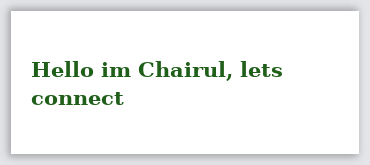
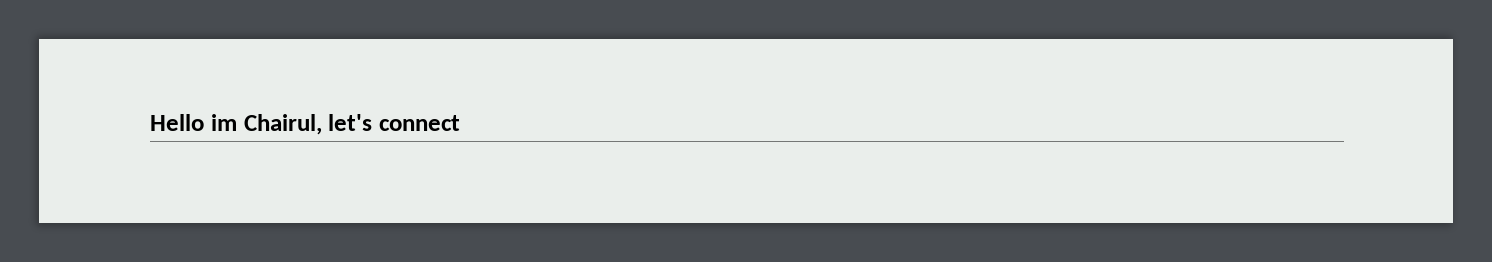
[240,61,283,77] lets -> [328,114,373,131] let's

